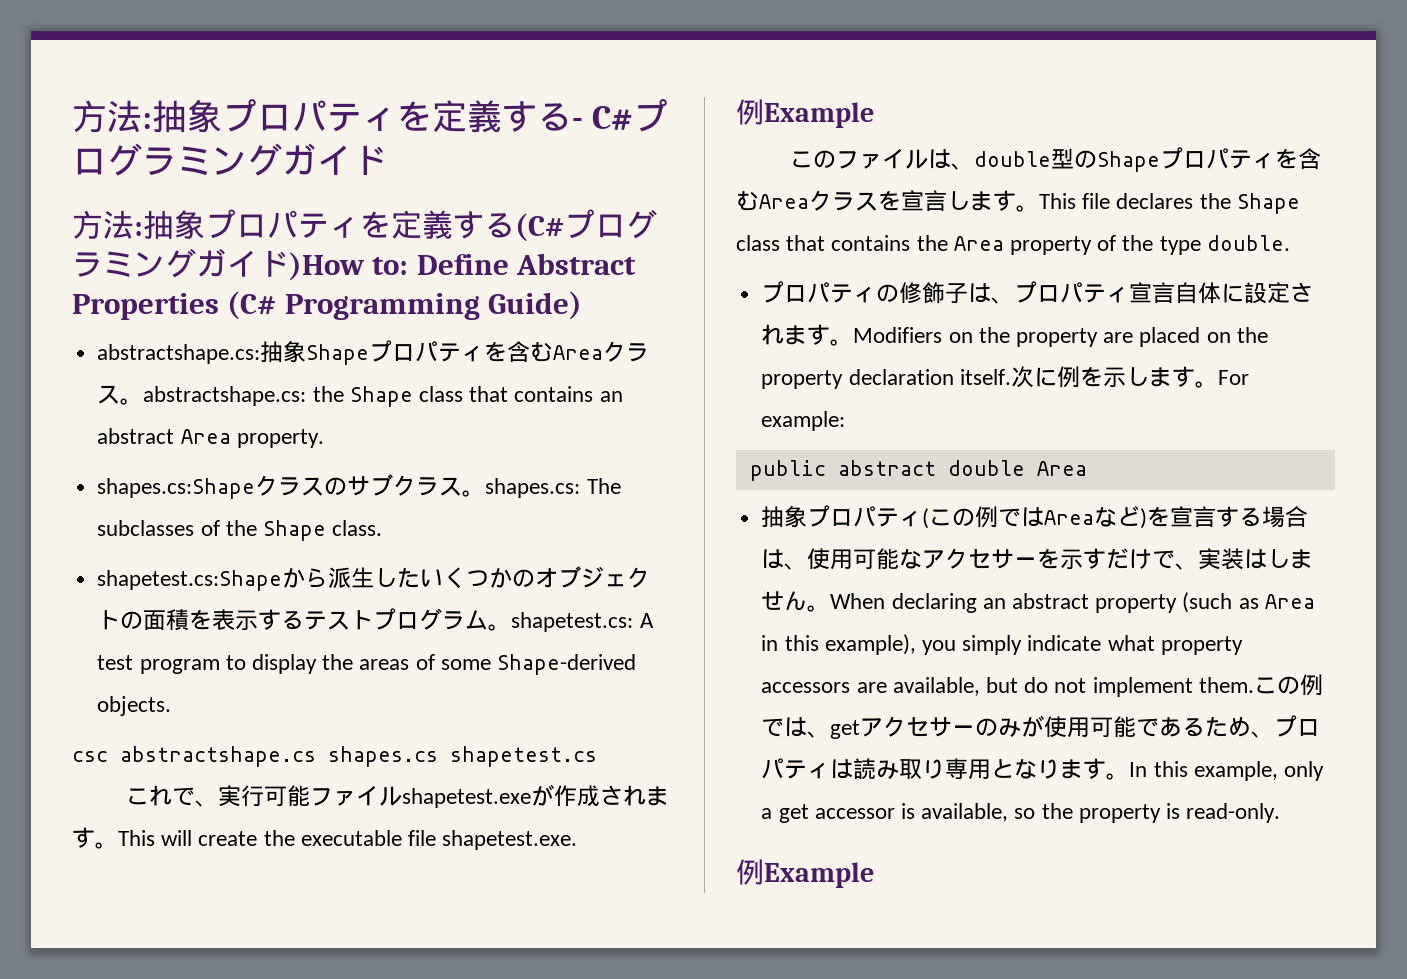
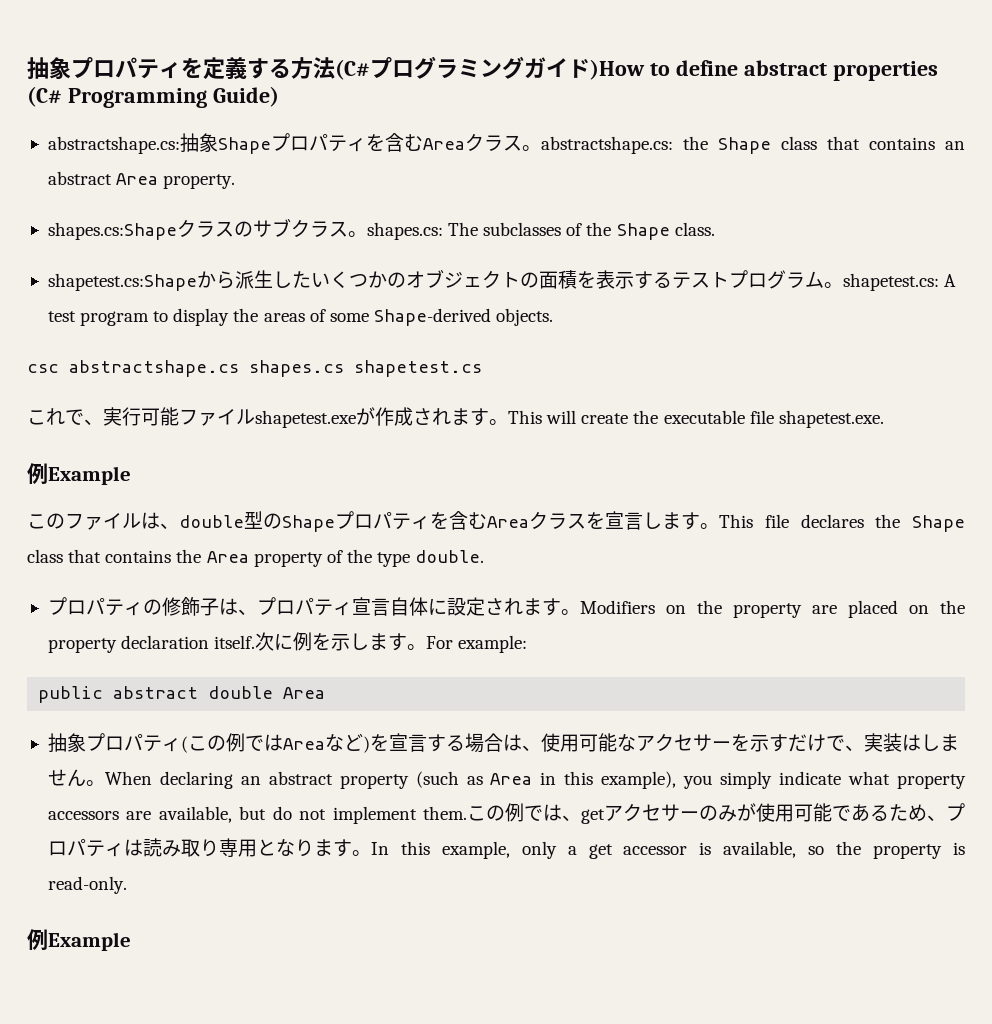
[72,99,669,133] [72,143,387,176] [72,209,515,239] 方法:抽象プロパティを定義する- C#プログラミングガイド // 方法:抽象プロパティを定義する -> [27,57,335,79] 抽象プロパティを定義する方法
[372,253,637,275] [72,293,219,320] to: Define Abstract Properties -> [649,60,938,81] to define abstract properties

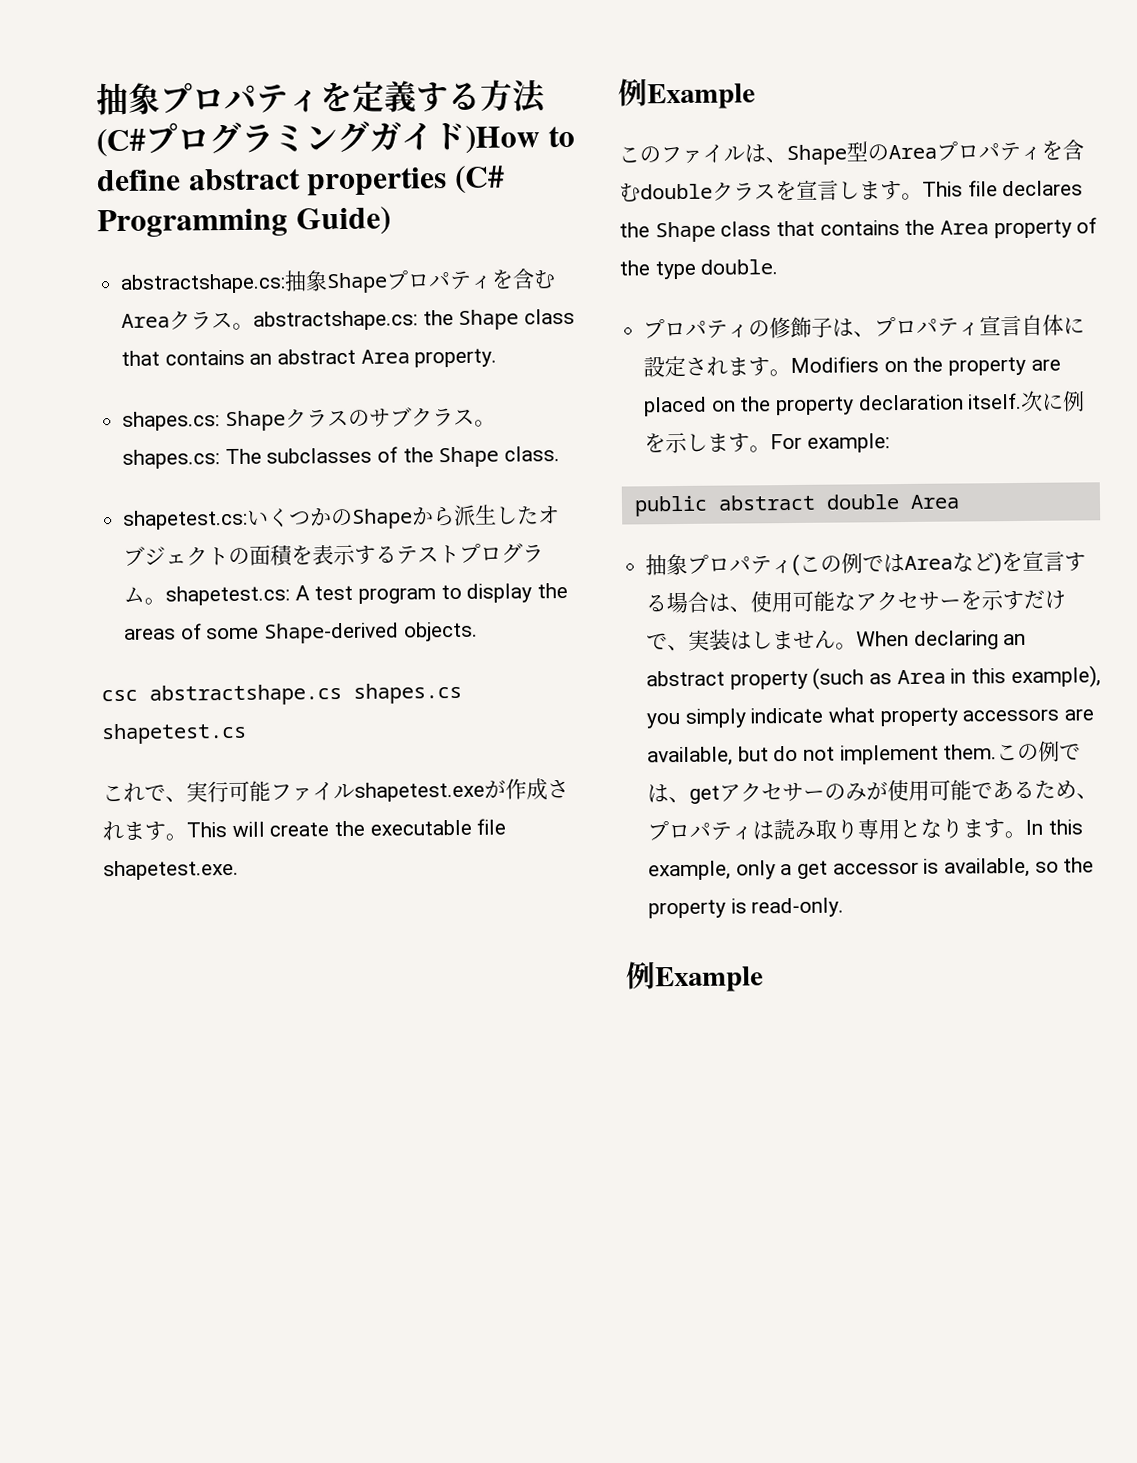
[47,222,177,240] shapes.cs:Shape -> [122,410,286,432] shapes.cs: Shape
[47,273,197,291] shapetest.cs:Shape -> [123,508,414,530] shapetest.cs:いくつかのShape
[310,271,406,288] いくつかの -> (540, 515) none
[179,511,529,532] double型のShapeプロパティを含むArea -> [786,139,1084,166] [619,183,713,202] Shape型のAreaプロパティを含むdouble

